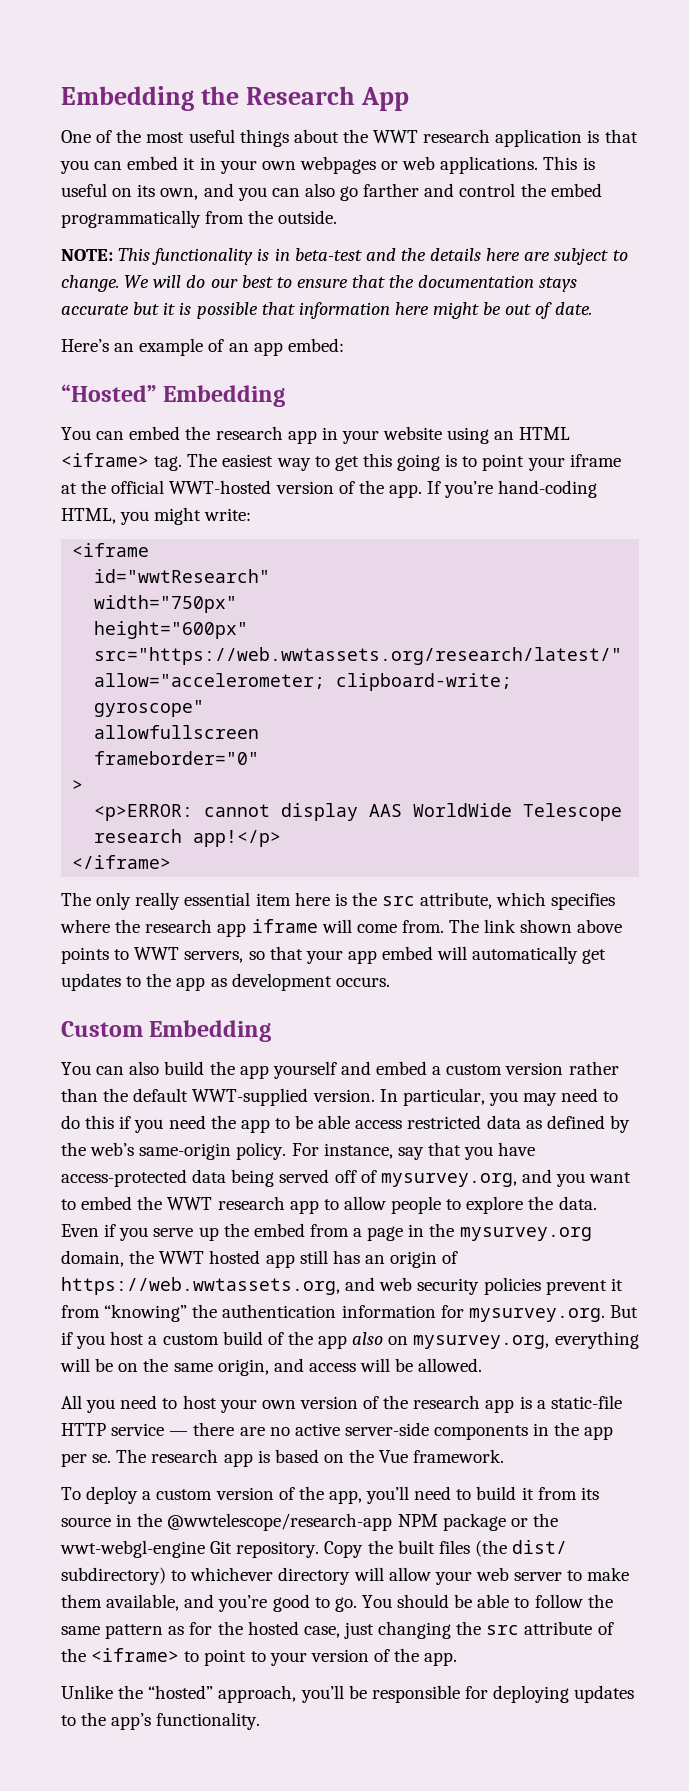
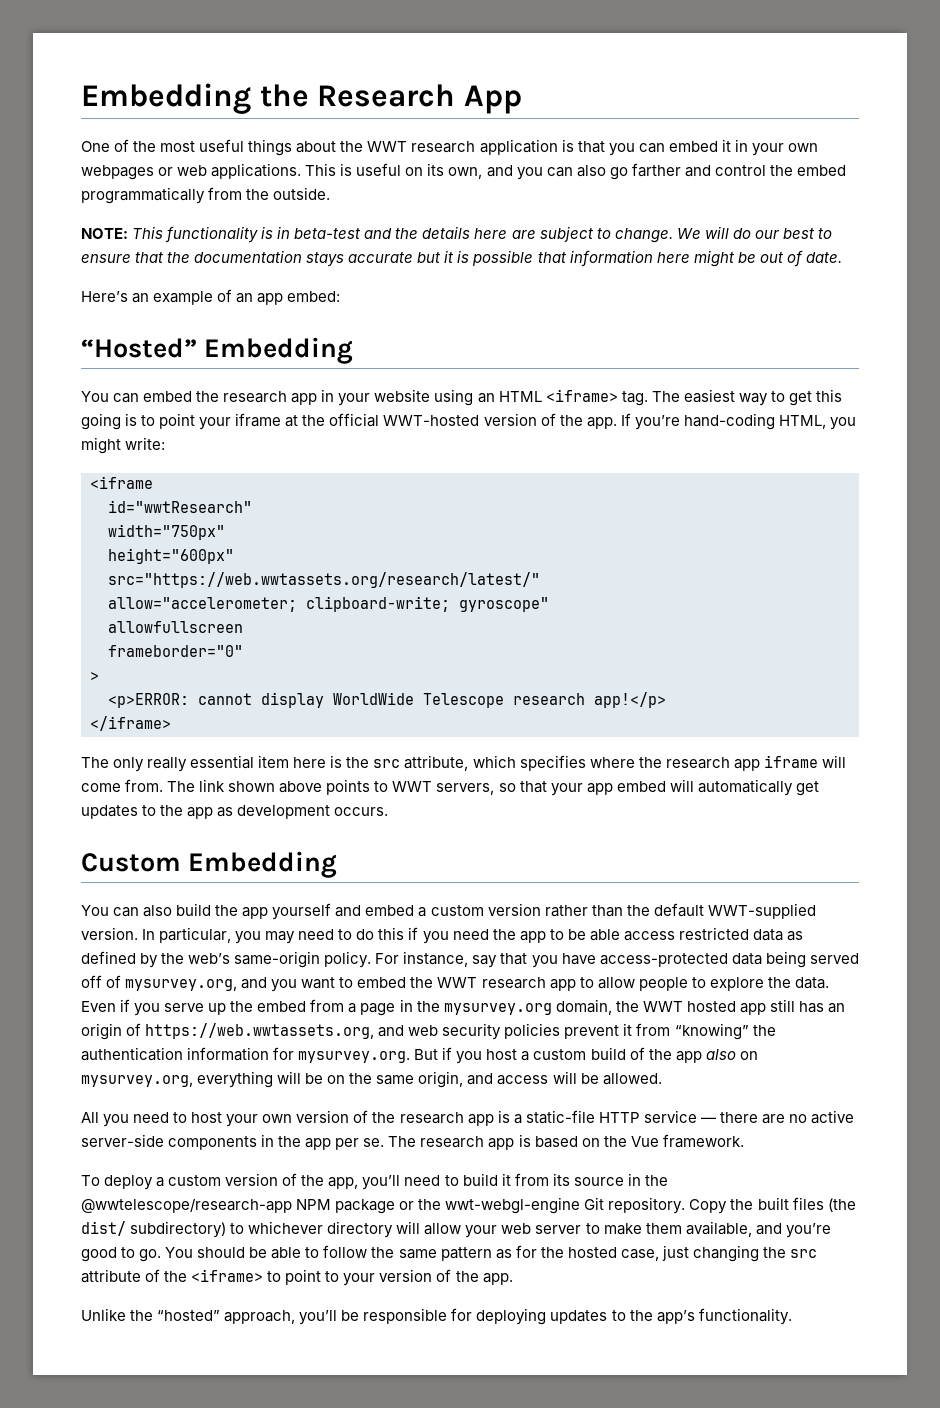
[369,804,403,817] AAS -> (324, 700) none

